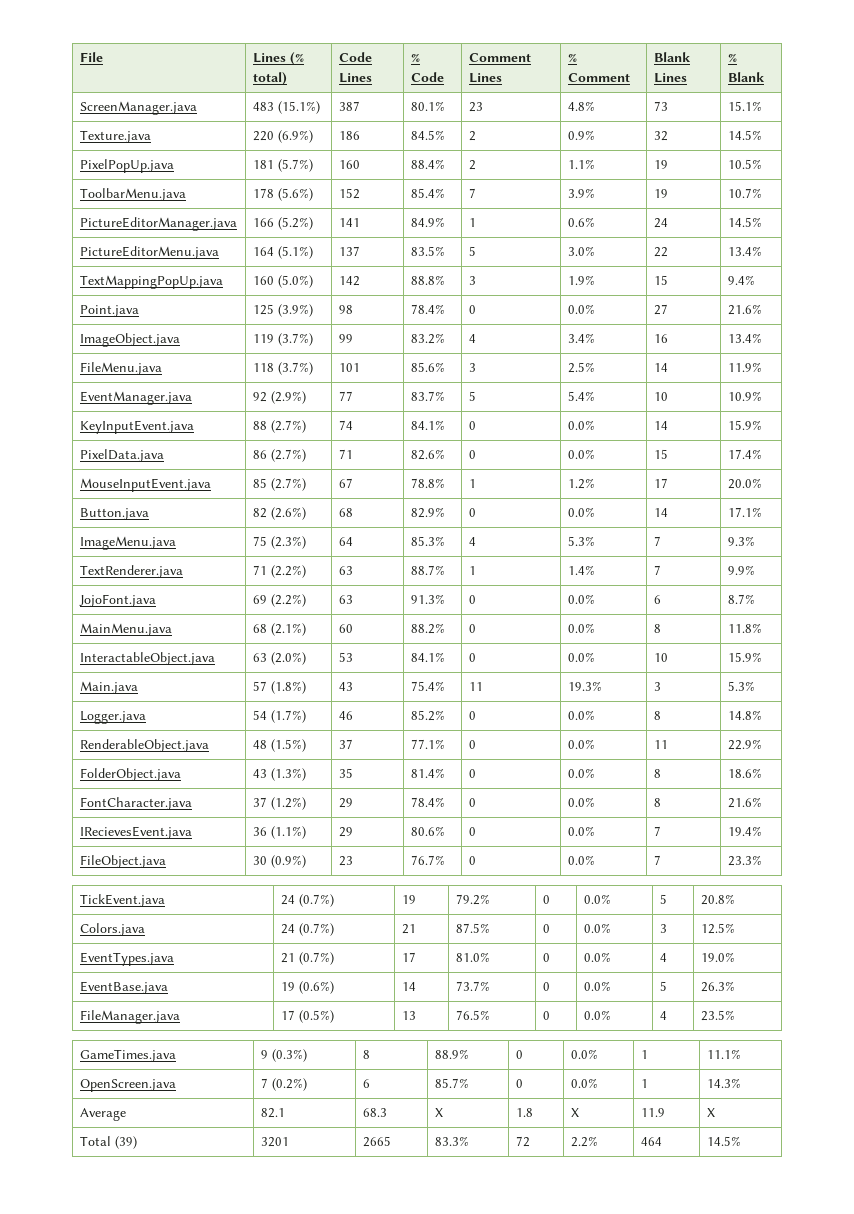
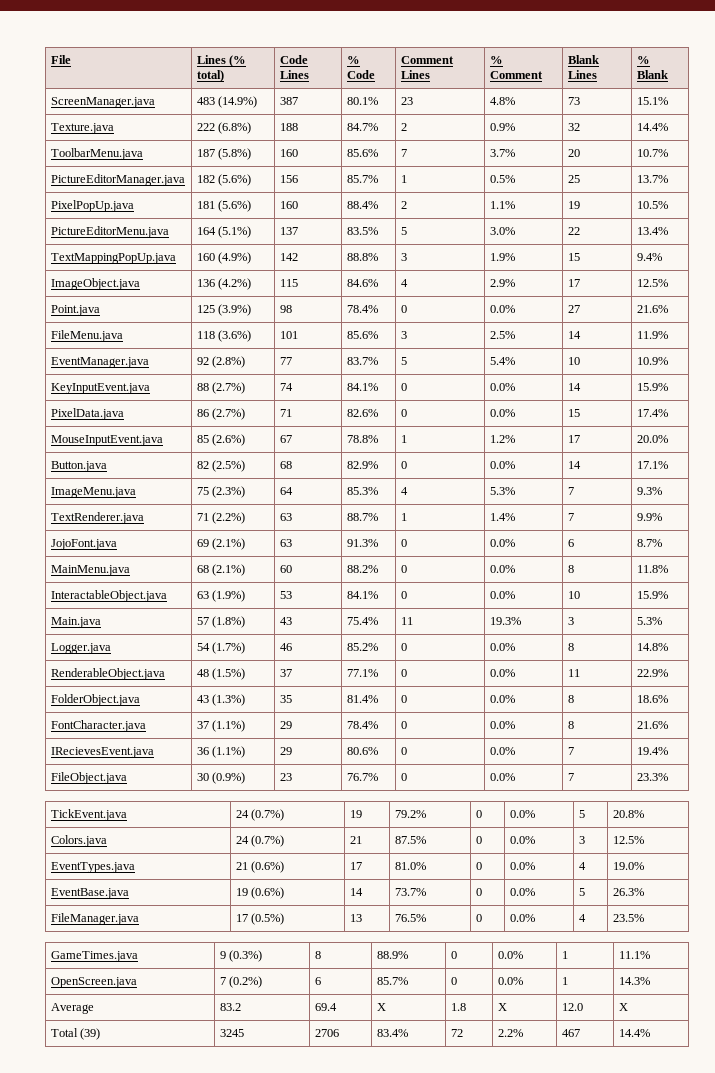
[277,101,320,114] (15.1%) -> [218,96,258,108] (14.9%)
[252,130,313,143] [338,131,360,140] [410,130,445,140] 220 (6.9%) | 186 | 84.5% -> [196,122,252,134] [279,123,298,131] [346,123,378,131] 222 (6.8%) | 188 | 84.7%
[727,130,762,140] 14.5% -> [636,123,668,131] [50,148,143,160] [196,148,252,160] [279,149,298,157] [346,149,378,157] [400,149,407,157] [489,149,515,157] [567,149,580,157] [636,149,668,157] [50,174,185,186] [196,174,252,186] [279,175,298,183] [346,175,378,183] [400,175,407,183] [489,175,515,183] [567,175,580,183] [636,175,668,183] 14.4% // ToolbarMenu.java | 187 (5.8%) | 160 | 85.6% | 7 | 3.7% | 20 | 10.7% // PictureEditorManager.java | 182 (5.6%) | 156 | 85.7% | 1 | 0.5% | 25 | 13.7%
[277,159,313,172] (5.7%) -> [218,200,252,212] (5.6%)
[79,188,186,201] [252,188,313,201] [338,188,360,199] [410,188,445,198] [468,188,476,198] [567,188,595,198] [653,189,668,198] [727,188,762,198] [79,217,237,231] [252,217,313,230] [338,218,360,227] [410,217,445,227] [468,218,476,227] [567,217,595,227] [653,218,668,228] [727,217,762,227] // ToolbarMenu.java | 178 (5.6%) | 152 | 85.4% | 7 | 3.9% | 19 | 10.7% // PictureEditorManager.java | 166 (5.2%) | 141 | 84.9% | 1 | 0.6% | 24 | 14.5% -> (668, 205) none
[277,275,313,288] (5.0%) -> [218,252,252,264] (4.9%)
(755, 280) none -> [50,278,140,290] [196,278,252,290] [279,279,298,287] [346,279,378,287] [400,279,408,287] [489,279,515,287] [567,279,580,287] [636,279,668,287] // ImageObject.java | 136 (4.2%) | 115 | 84.6% | 4 | 2.9% | 17 | 12.5%
[79,333,180,347] [252,333,313,346] [338,334,353,343] [410,333,445,344] [468,334,476,343] [567,333,595,343] [653,334,668,343] [727,333,762,343] // ImageObject.java | 119 (3.7%) | 99 | 83.2% | 4 | 3.4% | 16 | 13.4% -> (668, 309) none
[277,362,313,375] (3.7%) -> [218,330,252,342] (3.6%)
[270,391,306,404] (2.9%) -> [212,356,246,368] (2.8%)
[270,478,306,491] (2.7%) -> [212,434,246,446] (2.6%)
[270,507,306,520] (2.6%) -> [212,460,246,472] (2.5%)
[270,594,306,607] (2.2%) -> [212,538,246,550] (2.1%)
[270,652,306,665] (2.0%) -> [212,590,246,602] (1.9%)
[270,797,306,810] (1.2%) -> [212,720,246,732] (1.1%)
[298,952,334,965] (0.7%) -> [251,861,285,873] (0.6%)
[260,1108,285,1118] [362,1108,387,1117] 82.1 | 68.3 -> [219,1003,241,1011] [314,1003,337,1011] 83.2 | 69.4
[640,1108,665,1117] 11.9 -> [561,1003,583,1011] 12.0
[260,1137,289,1147] [362,1136,391,1147] [434,1136,469,1146] 3201 | 2665 | 83.3% -> [219,1029,244,1037] [314,1029,339,1037] [376,1029,408,1037] 3245 | 2706 | 83.4%
[640,1137,662,1146] [706,1136,741,1146] 464 | 14.5% -> [561,1029,580,1037] [618,1029,650,1037] 467 | 14.4%

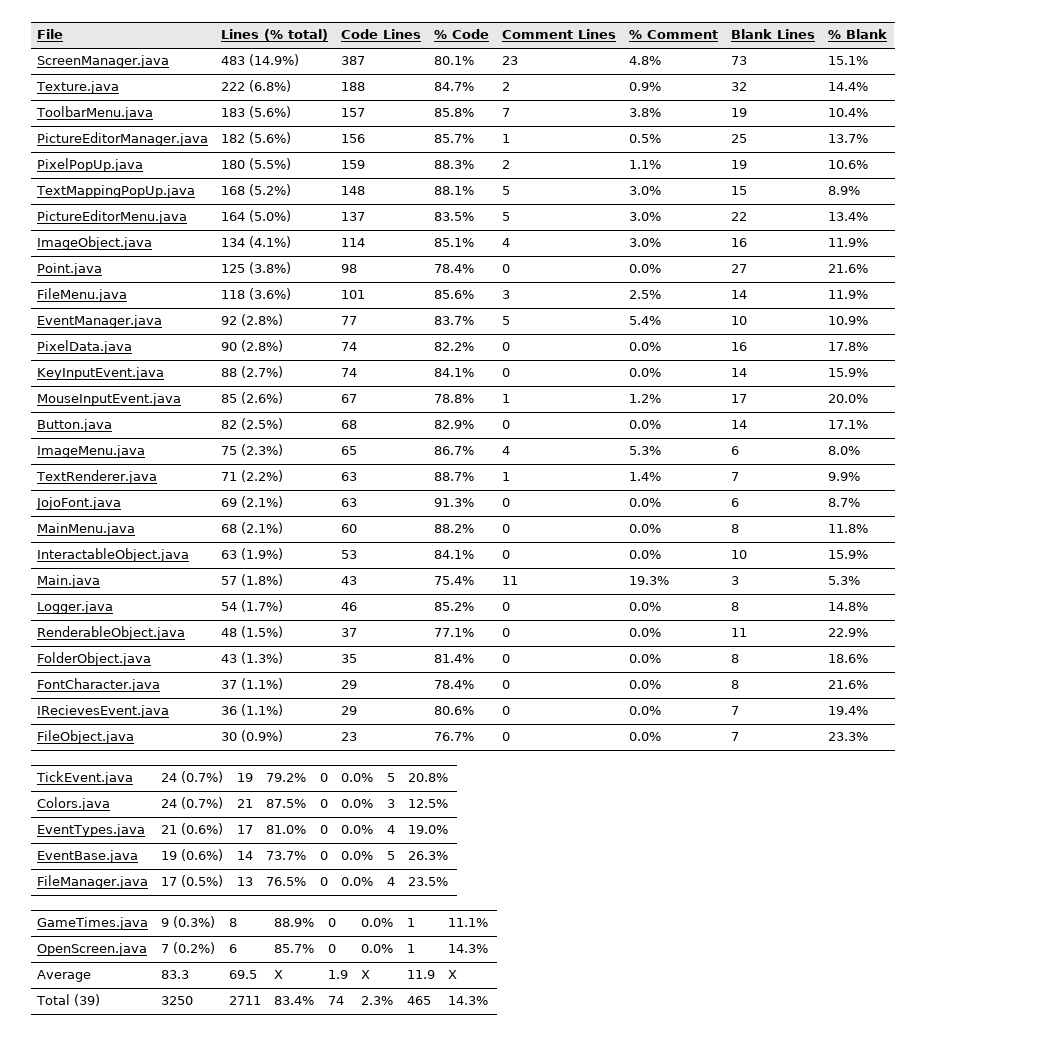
[196,148,252,160] [279,149,298,157] [346,149,378,157] [400,149,407,157] [489,149,515,157] [567,149,580,157] [636,149,668,157] 187 (5.8%) | 160 | 85.6% | 7 | 3.7% | 20 | 10.7% -> [221,106,292,118] [341,108,366,117] [434,108,475,117] [502,108,511,117] [629,108,662,117] [731,108,748,117] [828,108,869,117] 183 (5.6%) | 157 | 85.8% | 7 | 3.8% | 19 | 10.4%
[196,200,252,212] [279,201,298,209] [346,201,378,209] 181 (5.6%) | 160 | 88.4% -> [221,158,292,170] [341,160,366,169] [434,160,475,169] 180 (5.5%) | 159 | 88.3%
[636,201,668,209] 10.5% -> [828,160,869,169] [36,185,196,198] [221,184,292,196] [341,186,366,195] [434,186,475,195] [502,186,511,195] [629,186,662,195] [731,186,748,195] [828,186,861,195] 10.6% // TextMappingPopUp.java | 168 (5.2%) | 148 | 88.1% | 5 | 3.0% | 15 | 8.9%
[218,226,252,238] (5.1%) -> [249,210,292,222] (5.0%)
[50,253,176,264] [196,252,252,264] [279,253,298,261] [346,253,378,261] [400,253,407,261] [489,253,515,261] [567,253,580,261] [636,253,662,261] [50,278,140,290] [196,278,252,290] [279,279,298,287] [346,279,378,287] [400,279,408,287] [489,279,515,287] [567,279,580,287] [636,279,668,287] TextMappingPopUp.java | 160 (4.9%) | 142 | 88.8% | 3 | 1.9% | 15 | 9.4% // ImageObject.java | 136 (4.2%) | 115 | 84.6% | 4 | 2.9% | 17 | 12.5% -> [37,236,153,250] [221,236,292,248] [341,238,366,247] [434,238,475,247] [502,238,511,247] [629,238,662,247] [731,238,748,247] [828,238,869,247] ImageObject.java | 134 (4.1%) | 114 | 85.1% | 4 | 3.0% | 16 | 11.9%
[218,304,252,316] (3.9%) -> [249,262,292,274] (3.8%)
(668, 361) none -> [37,340,133,354] [221,340,284,352] [341,342,358,351] [434,342,475,351] [502,342,511,351] [629,342,662,351] [731,342,748,351] [828,342,869,351] // PixelData.java | 90 (2.8%) | 74 | 82.2% | 0 | 0.0% | 16 | 17.8%
[50,408,124,420] [196,408,246,420] [279,409,292,417] [346,409,378,417] [400,409,407,417] [489,409,515,417] [567,409,580,417] [636,409,668,417] // PixelData.java | 86 (2.7%) | 71 | 82.6% | 0 | 0.0% | 15 | 17.4% -> (869, 372) none
[279,487,293,495] [346,487,378,495] 64 | 85.3% -> [341,446,358,455] [434,446,475,455] 65 | 86.7%
[567,487,574,495] [636,487,662,495] 7 | 9.3% -> [731,446,740,455] [828,446,861,455] 6 | 8.0%
[219,1003,241,1011] [314,1003,337,1011] [376,1003,386,1011] [450,1003,466,1011] [497,1003,507,1011] [561,1003,583,1011] 83.2 | 69.4 | X | 1.8 | X | 12.0 -> [161,970,190,979] [229,970,258,979] [274,970,284,979] [328,970,349,979] [361,970,371,979] [407,970,436,979] 83.3 | 69.5 | X | 1.9 | X | 11.9
[219,1029,244,1037] [314,1029,339,1037] 3245 | 2706 -> [161,996,194,1005] [229,996,262,1005] 3250 | 2711
[450,1029,463,1037] [497,1029,523,1037] [561,1029,580,1037] [618,1029,650,1037] 72 | 2.2% | 467 | 14.4% -> [328,996,345,1005] [361,996,394,1005] [407,996,432,1005] [448,996,489,1005] 74 | 2.3% | 465 | 14.3%

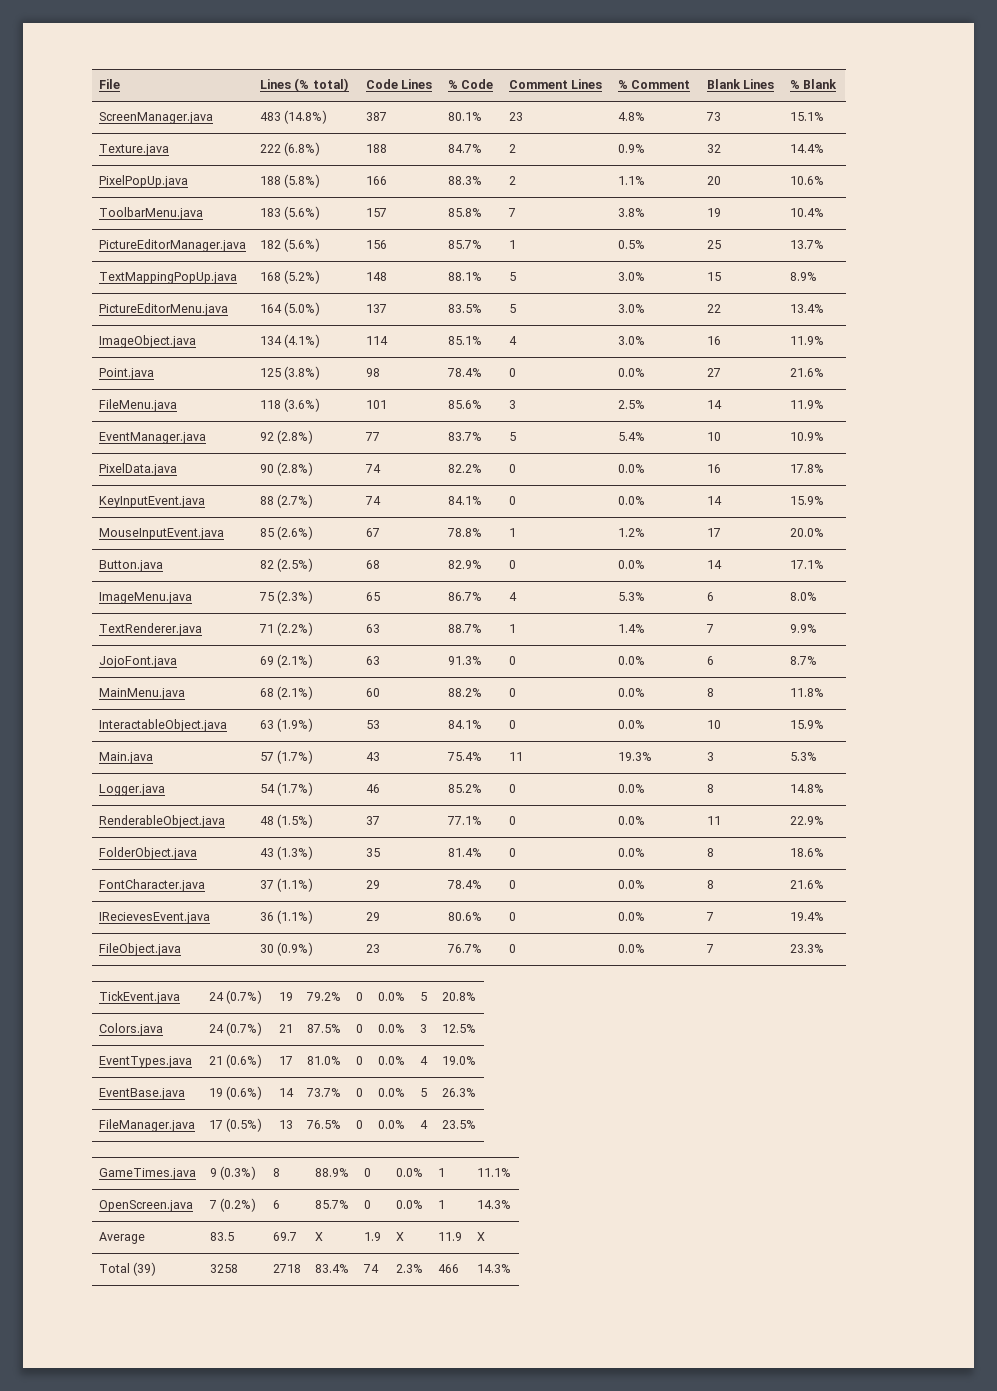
[249,54,300,66] (14.9%) -> [284,110,328,124] (14.8%)
(869, 86) none -> [98,175,188,188] [259,174,321,188] [365,176,387,185] [447,176,482,185] [508,176,516,185] [617,176,645,185] [706,176,721,185] [789,176,824,185] // PixelPopUp.java | 188 (5.8%) | 166 | 88.3% | 2 | 1.1% | 20 | 10.6%
[37,158,144,172] [221,158,292,170] [341,160,366,169] [434,160,475,169] [502,160,511,169] [629,160,662,169] [731,160,748,169] [828,160,869,169] // PixelPopUp.java | 180 (5.5%) | 159 | 88.3% | 2 | 1.1% | 19 | 10.6% -> (824, 244) none
[241,574,284,586] (1.8%) -> [277,750,314,764] (1.7%)
[161,970,190,979] [229,970,258,979] 83.3 | 69.5 -> [209,1232,234,1241] [272,1232,297,1241] 83.5 | 69.7
[161,996,194,1005] [229,996,262,1005] 3250 | 2711 -> [209,1264,238,1273] [272,1264,301,1273] 3258 | 2718
[407,996,432,1005] 465 -> [437,1264,459,1273] 466

